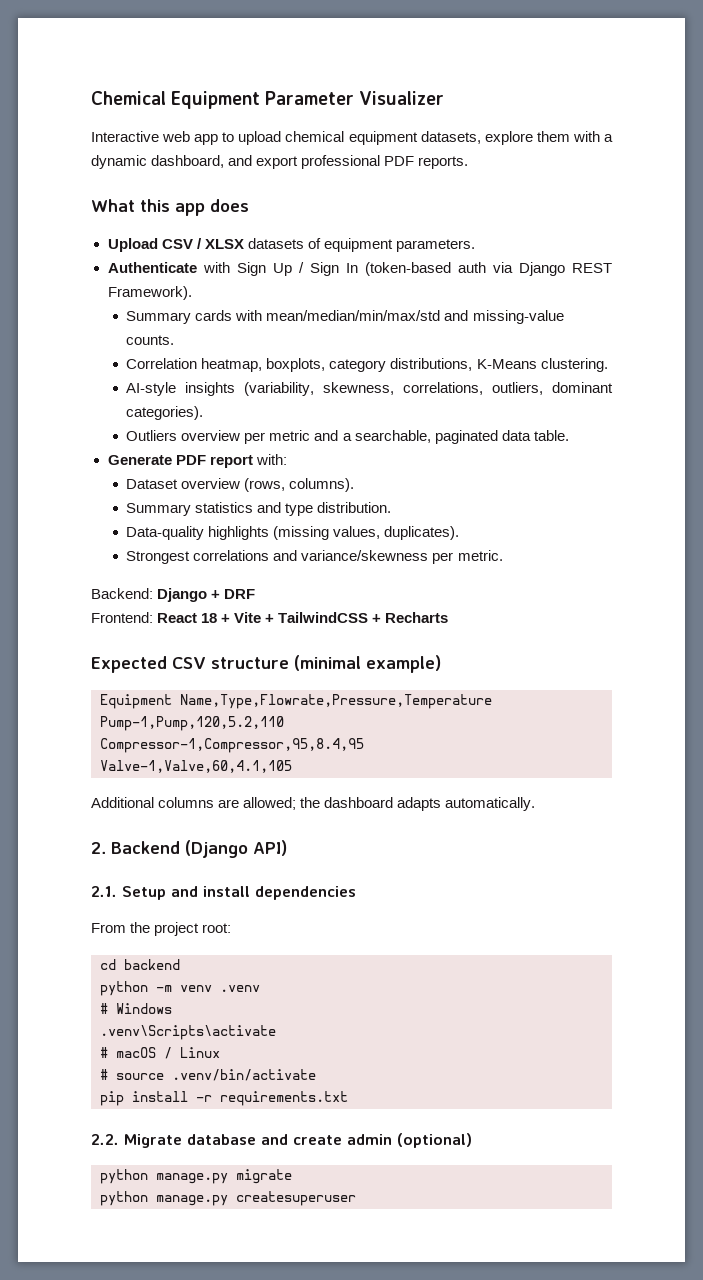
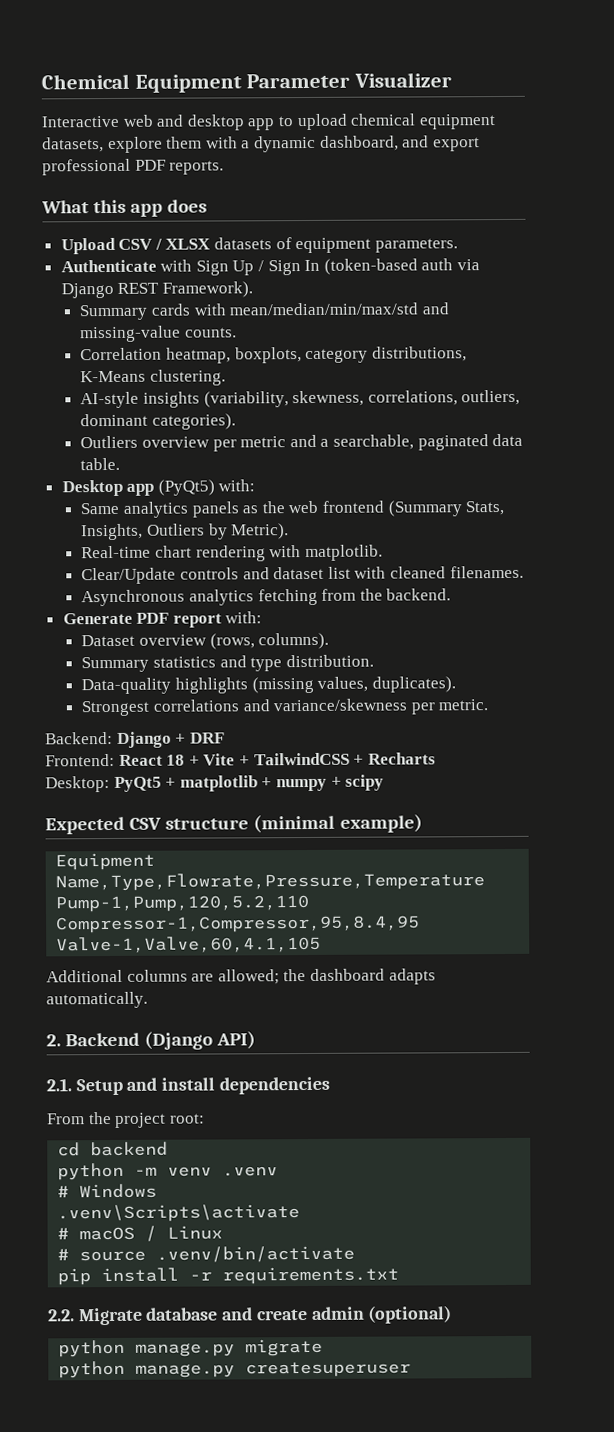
(191, 136) none -> [156,114,245,131] and desktop
(569, 435) none -> [61,479,256,497] [80,500,505,518] [81,523,290,541] [81,544,383,562] [81,565,524,585] [81,588,452,607] // Desktop app (PyQt5) with: // Same analytics panels as the web frontend (Summary Stats, Insights, Outliers by Metric). // Real-time chart rendering with matplotlib. // Clear/Update controls and dataset list with cleaned filenames. // Asynchronous analytics fetching from the backend.
(449, 617) none -> [45,774,385,793] // Desktop: PyQt5 + matplotlib + numpy + scipy

